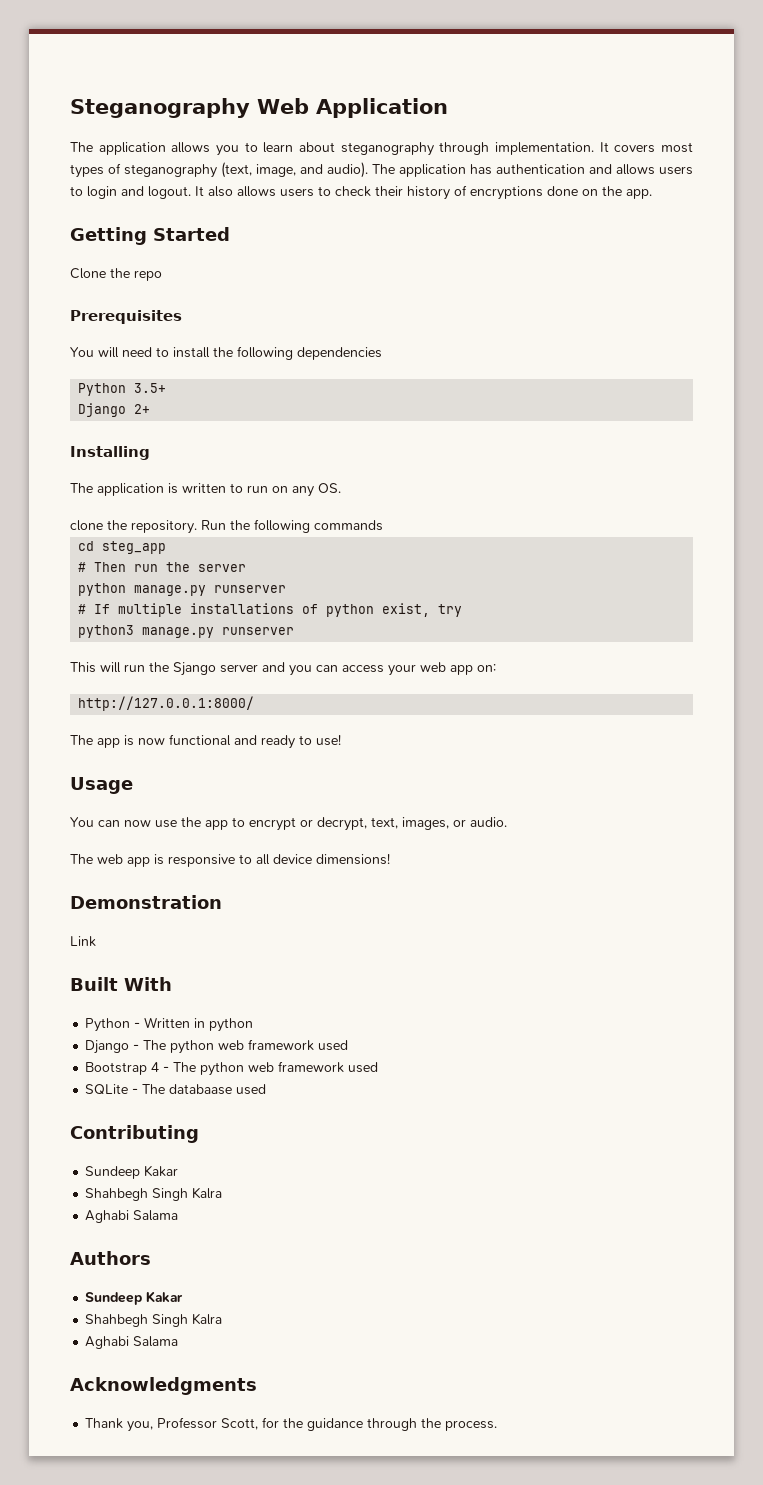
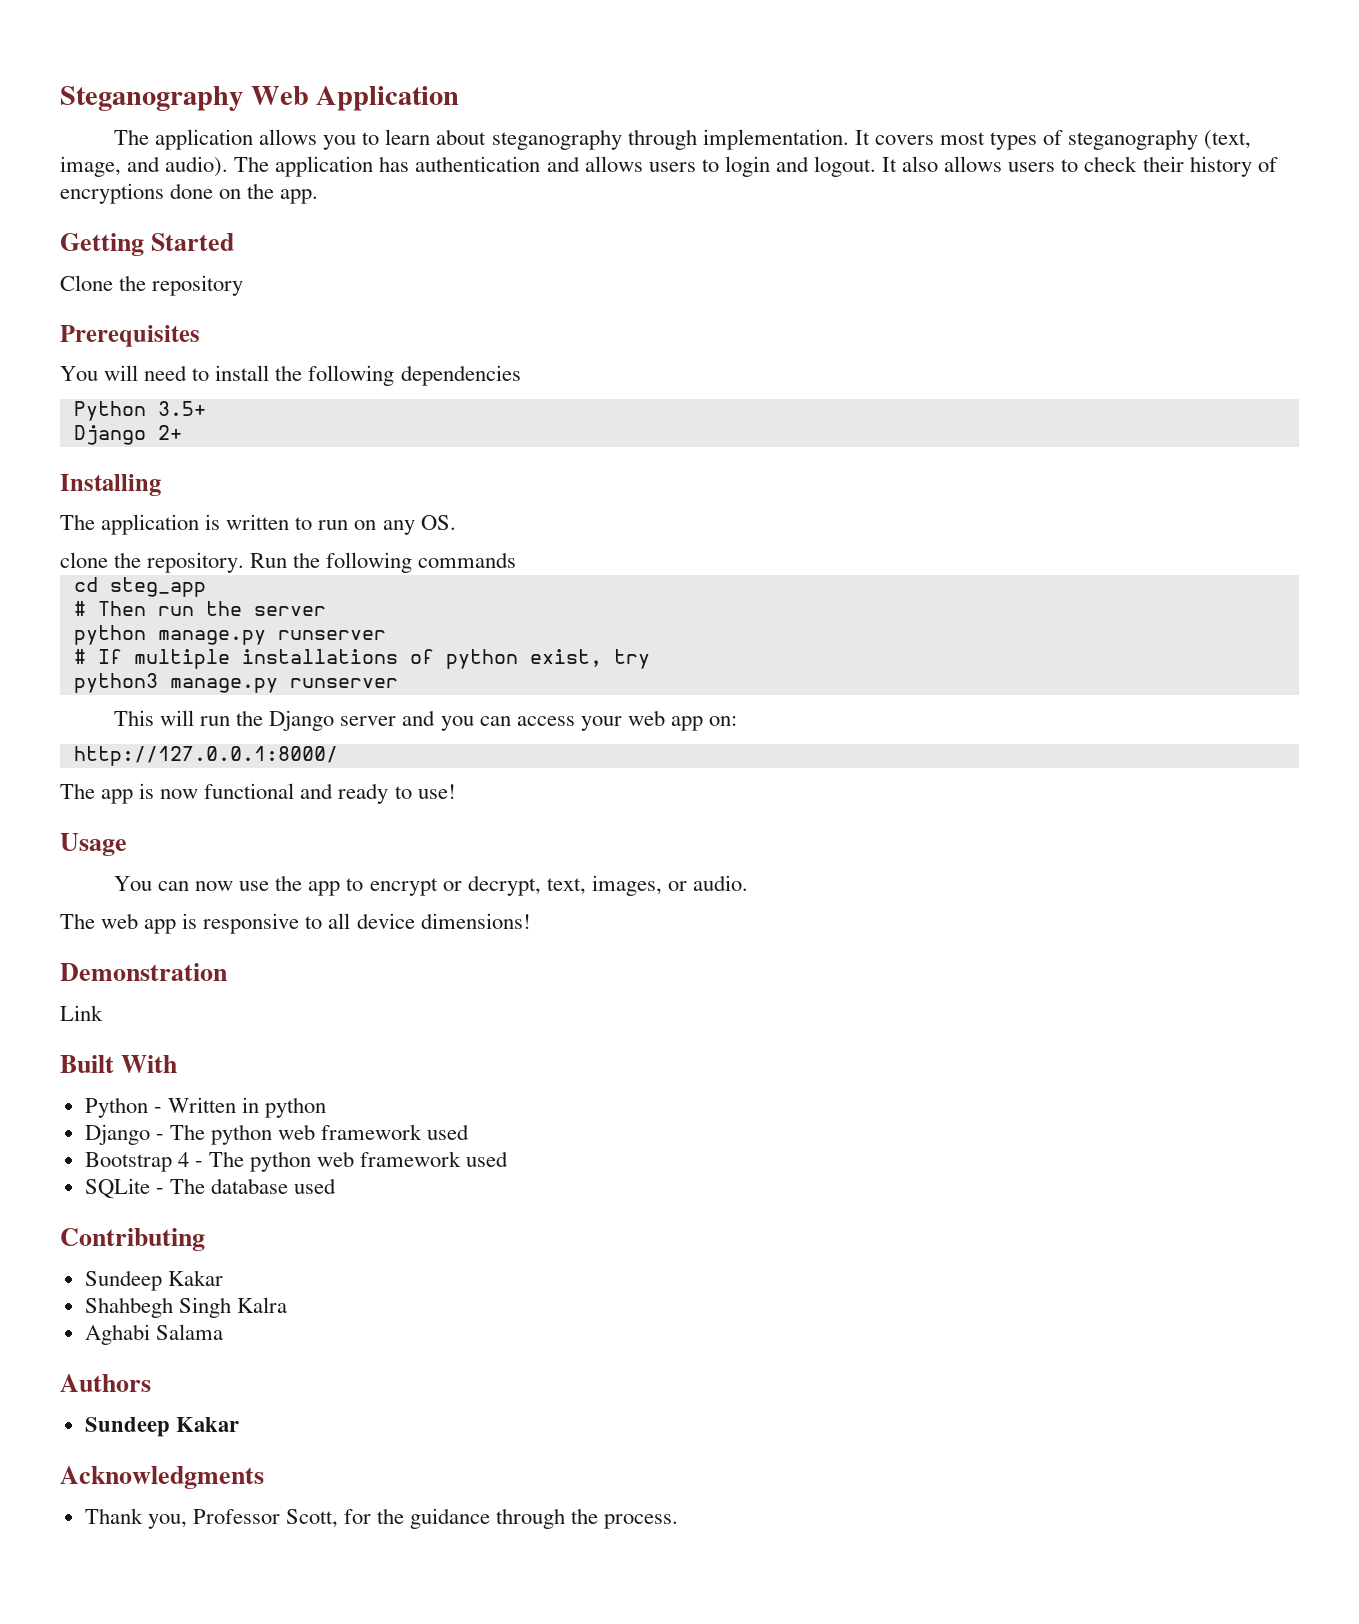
[134,270,162,281] repo -> [152,275,244,296] repository
[173,662,216,676] Sjango -> [269,710,335,731] Django
[169,1084,233,1095] databaase -> [210,1178,288,1194] database
[85,1313,223,1327] [85,1336,179,1349] // Shahbegh Singh Kalra // Aghabi Salama -> (239, 1424) none

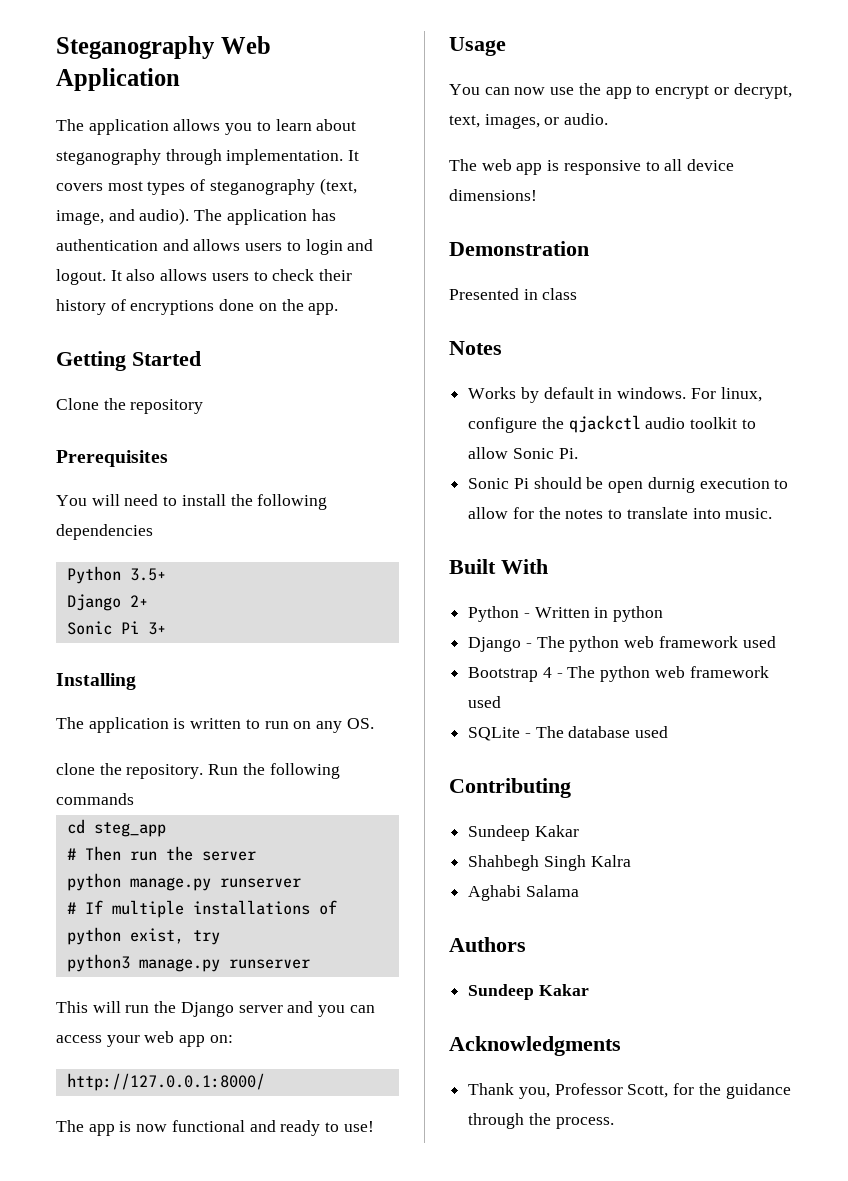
(182, 432) none -> [66,621,166,635] // Sonic Pi 3+
[60,1005,103,1021] Link -> [449,288,578,300] [449,341,502,355] [468,387,762,403] [468,415,756,433] [468,447,578,459] [468,477,789,493] [468,507,773,519] Presented in class // Notes // Works by default in windows. For linux, configure the qjackctl audio toolkit to allow Sonic Pi. // Sonic Pi should be open durnig execution to allow for the notes to translate into music.

